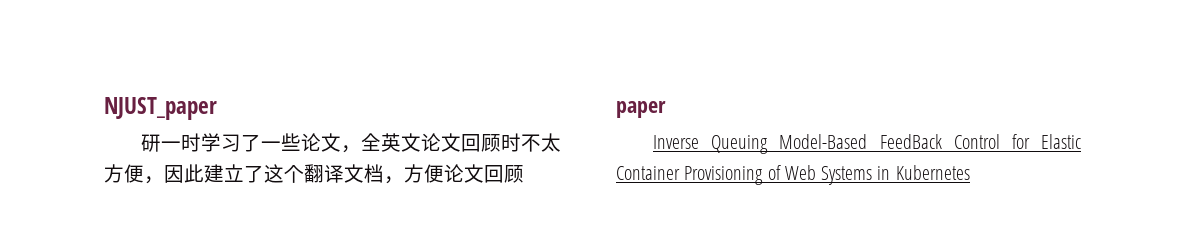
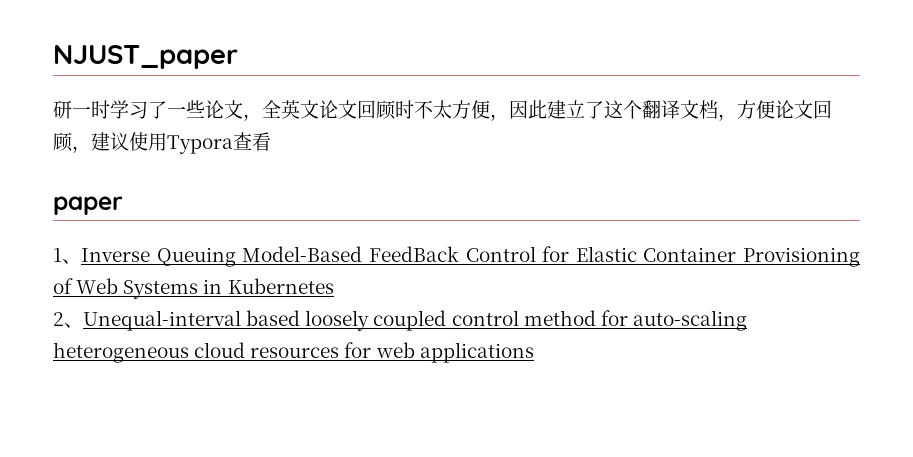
(524, 174) none -> [72,132,271,154] ，建议使用Typora查看
(666, 109) none -> [53,248,81,264] 1、
(970, 172) none -> [53,310,747,331] [53,342,534,363] // 2、Unequal-interval based loosely coupled control method for auto-scaling heterogeneous cloud resources for web applications

